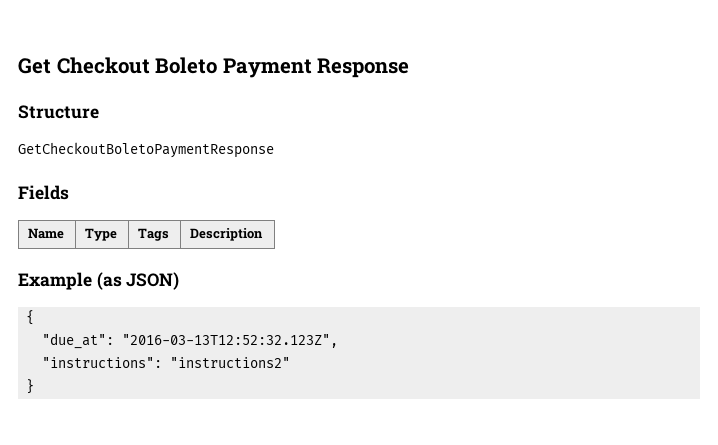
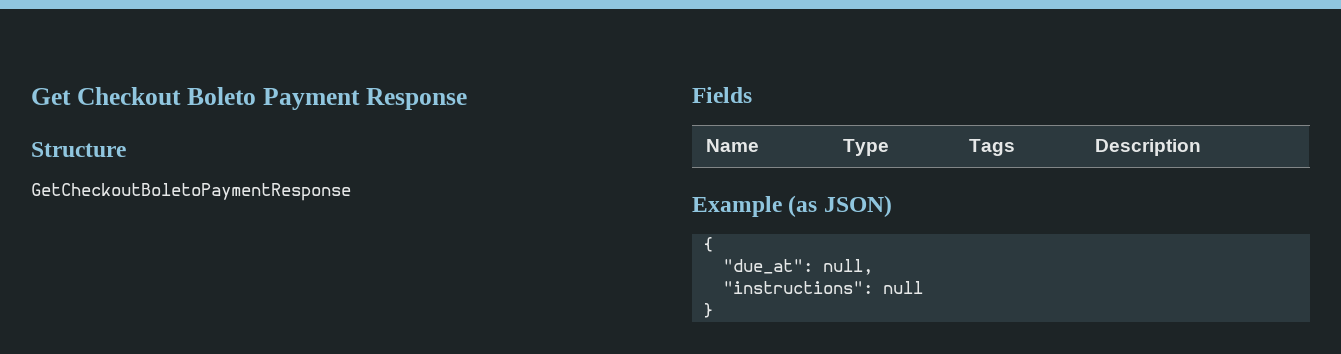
[121,334,338,348] "2016-03-13T12:52:32.123Z", -> [823,259,874,275] null,
[169,357,290,368] "instructions2" -> [883,281,924,294] null

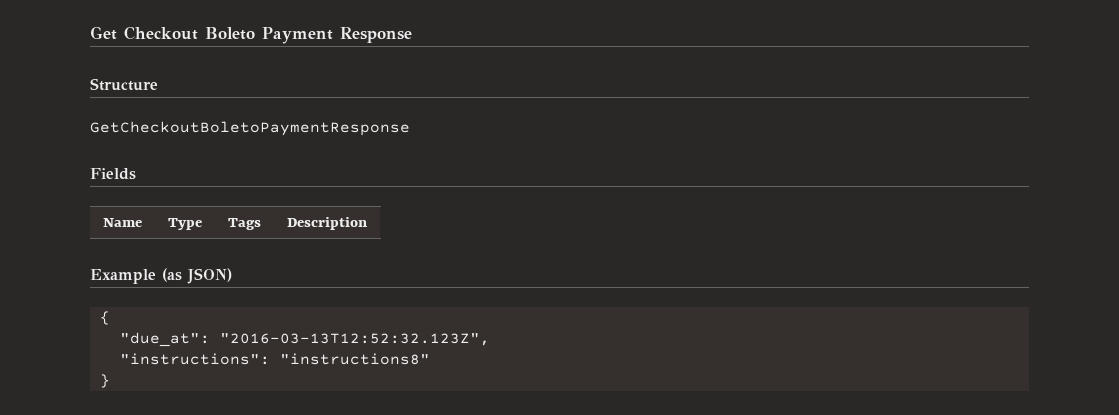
[823,259,874,275] null, -> [219,333,490,346] "2016-03-13T12:52:32.123Z",
[883,281,924,294] null -> [279,353,430,365] "instructions8"

